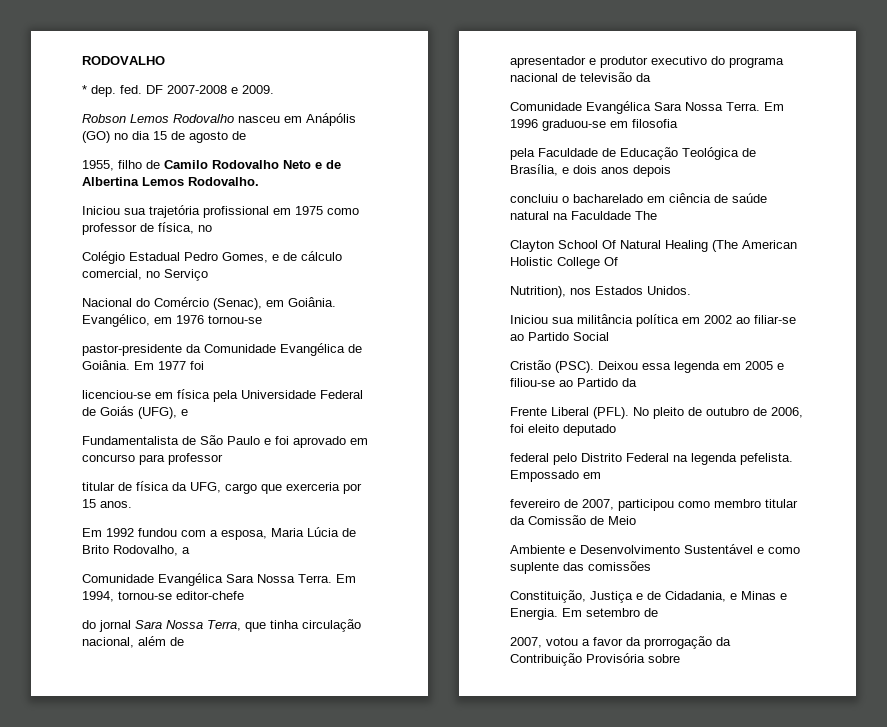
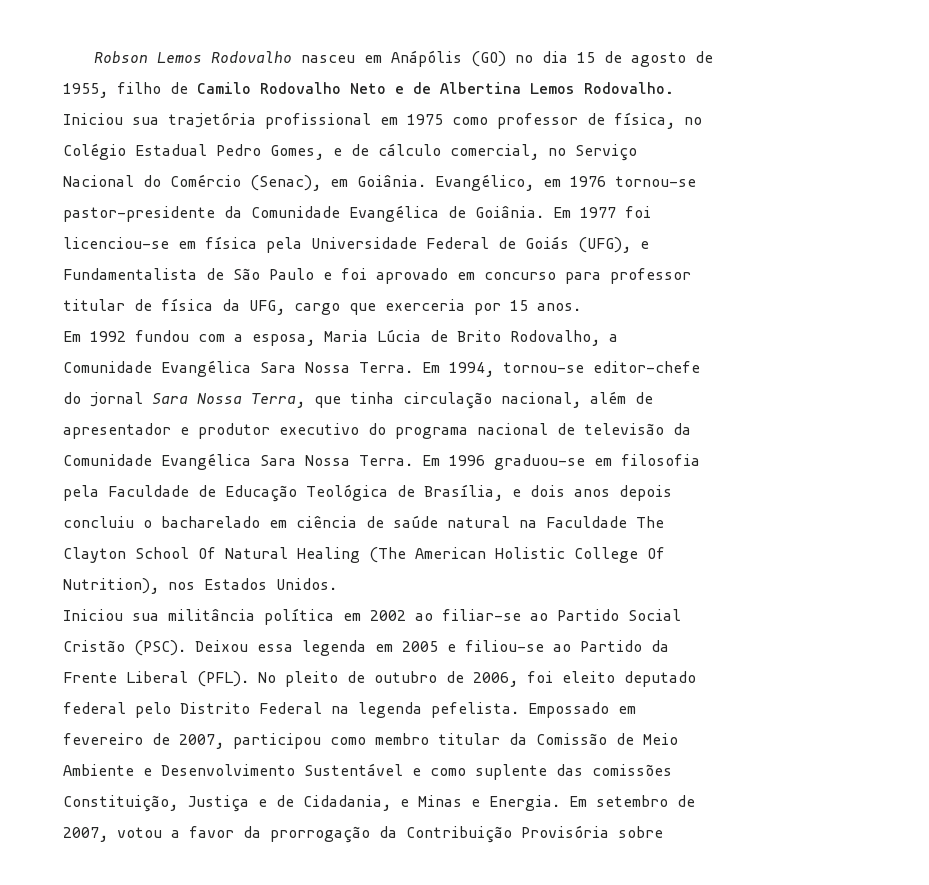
[82,56,165,65] [82,85,274,97] RODOVALHO // * dep. fed. DF 2007-2008 e 2009. // -> (94, 57) none

